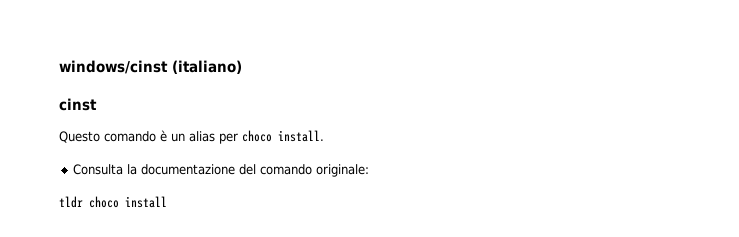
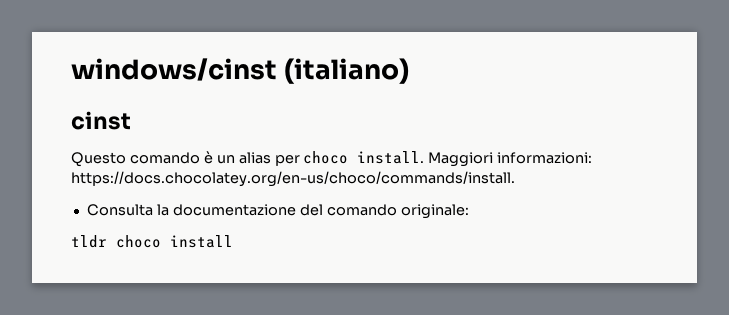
(324, 136) none -> [428,152,593,167] [71,171,515,187] Maggiori informazioni: https://docs.chocolatey.org/en-us/choco/commands/install.

